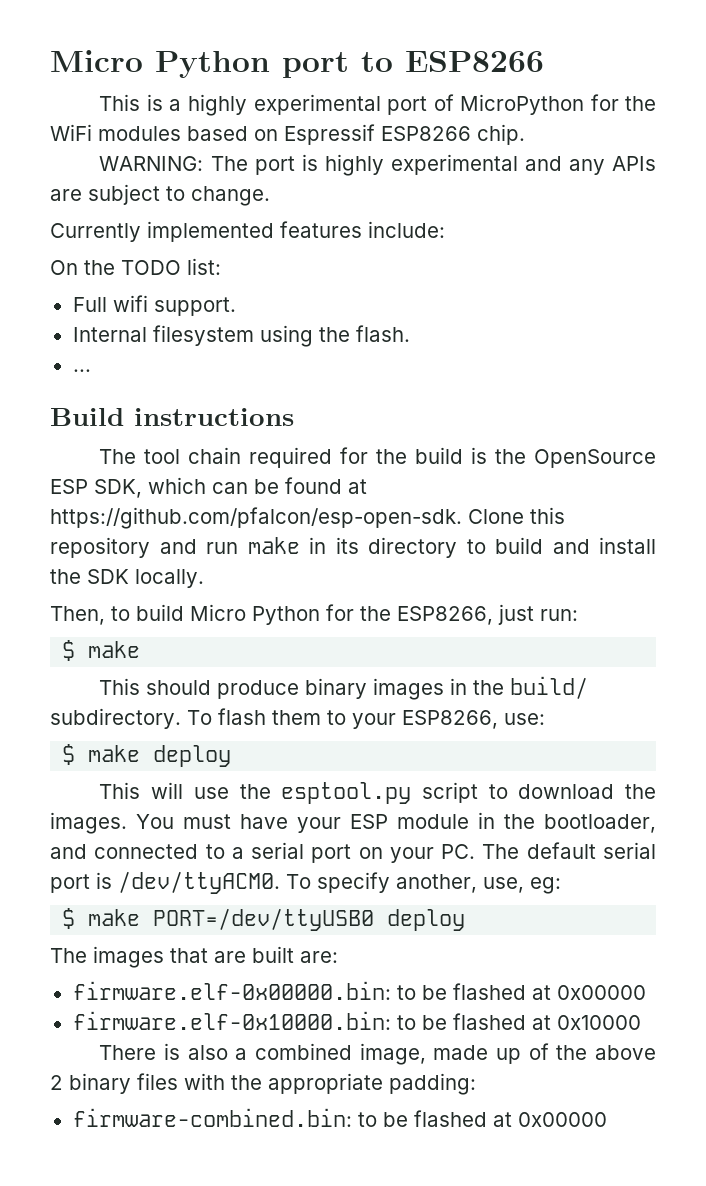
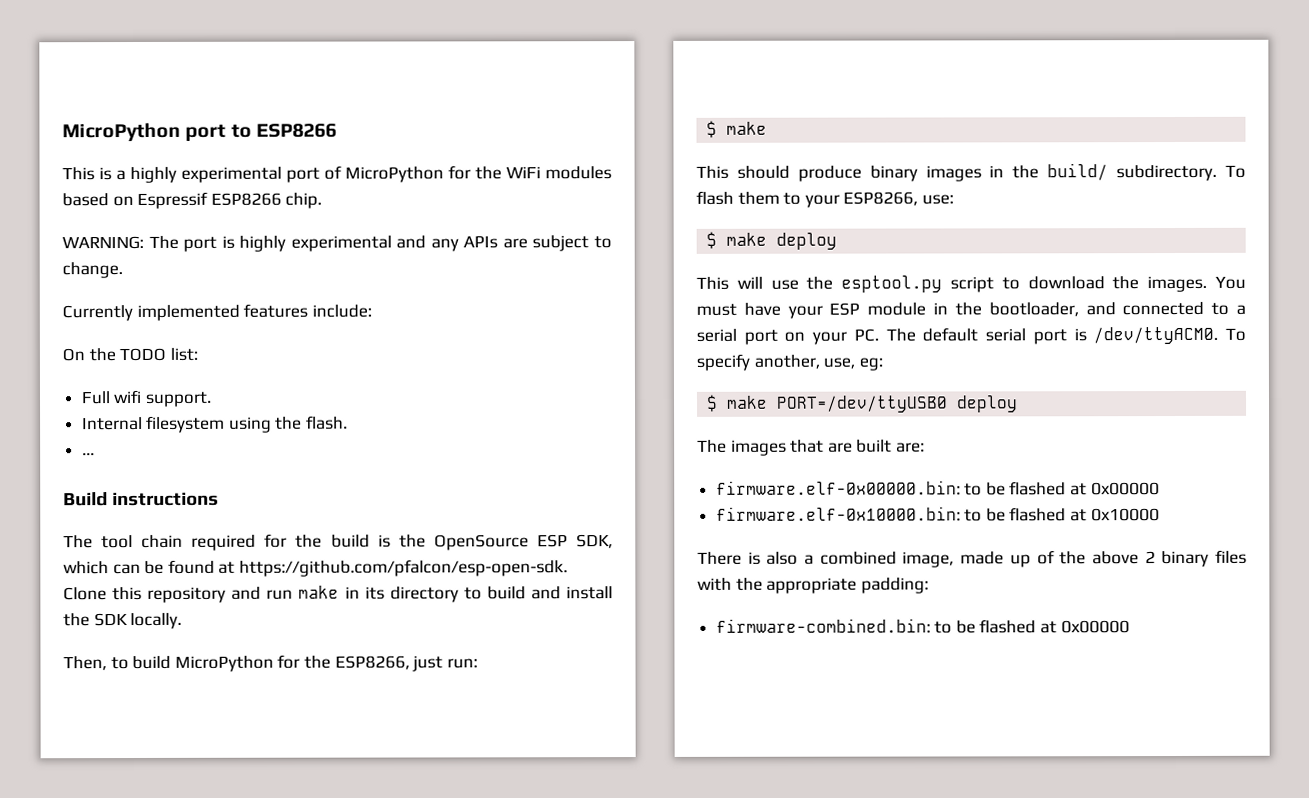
[50,50,270,78] Micro Python -> [62,122,181,143] MicroPython
[190,604,320,625] Micro Python -> [174,655,274,672] MicroPython

